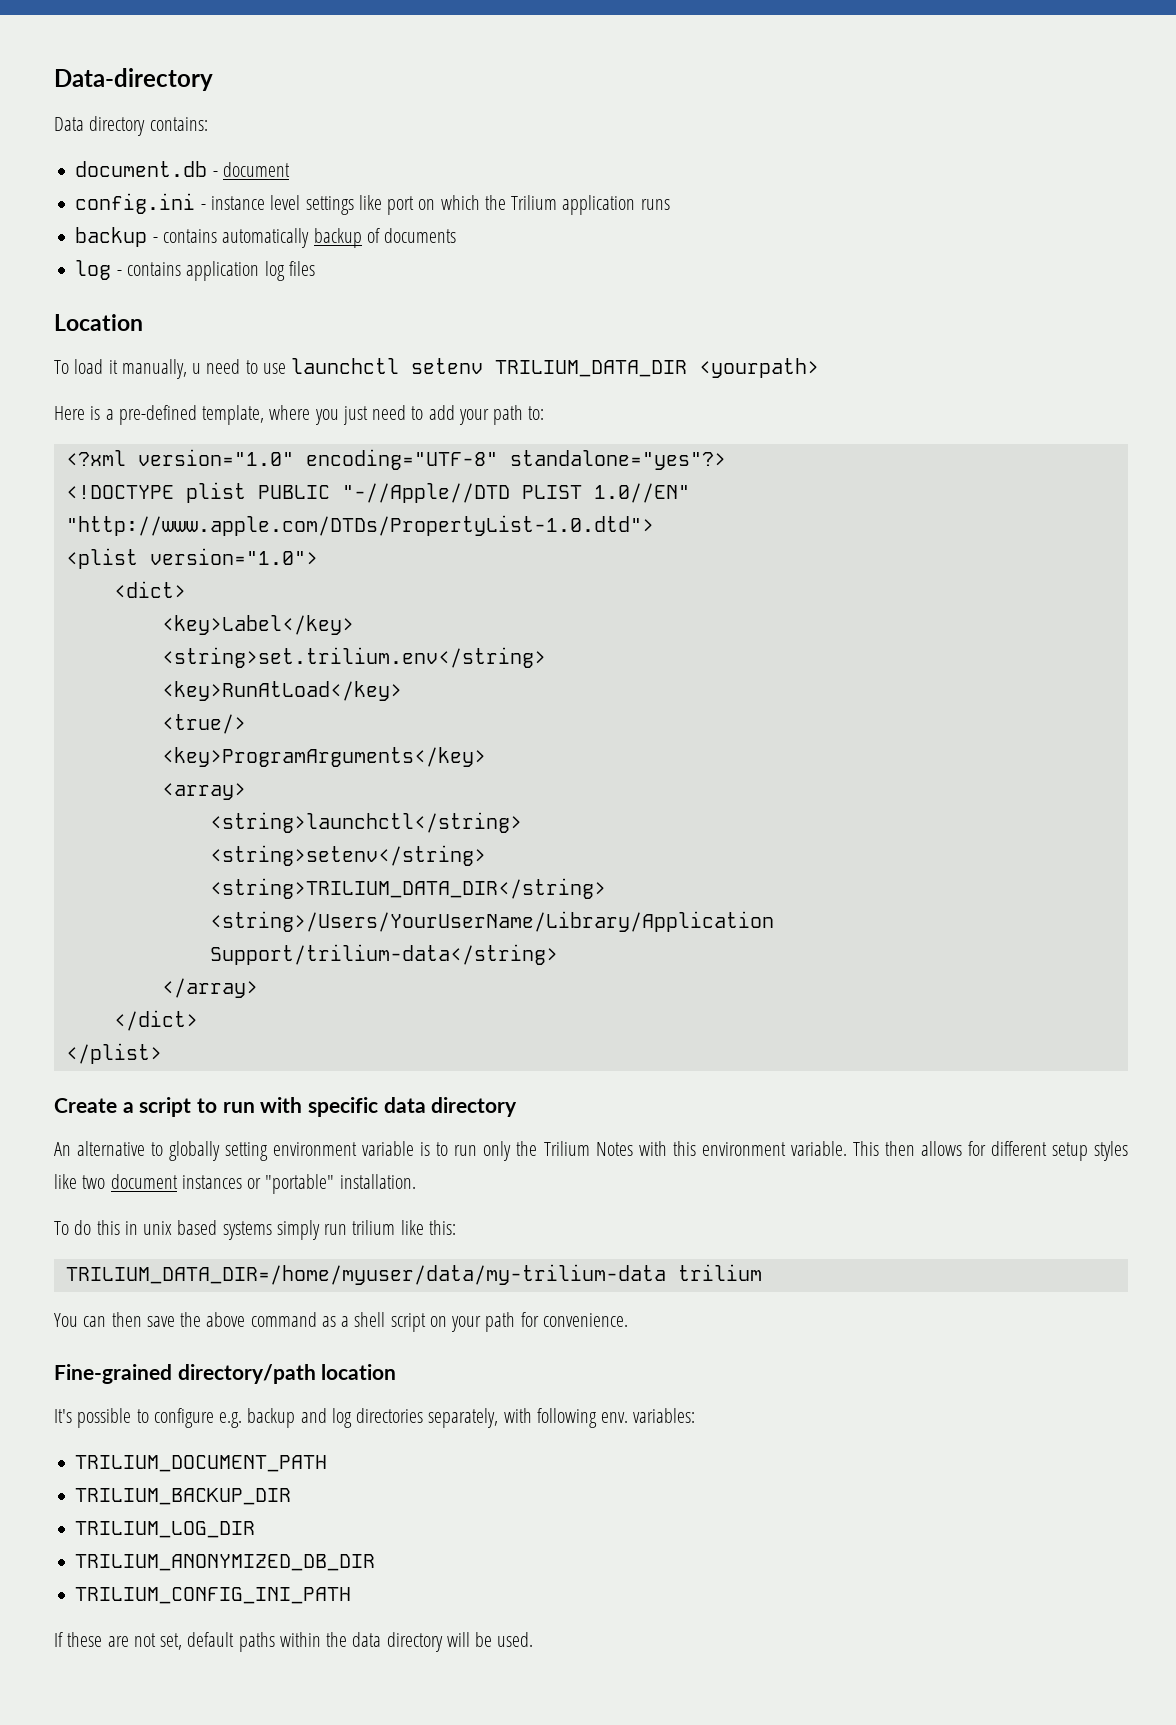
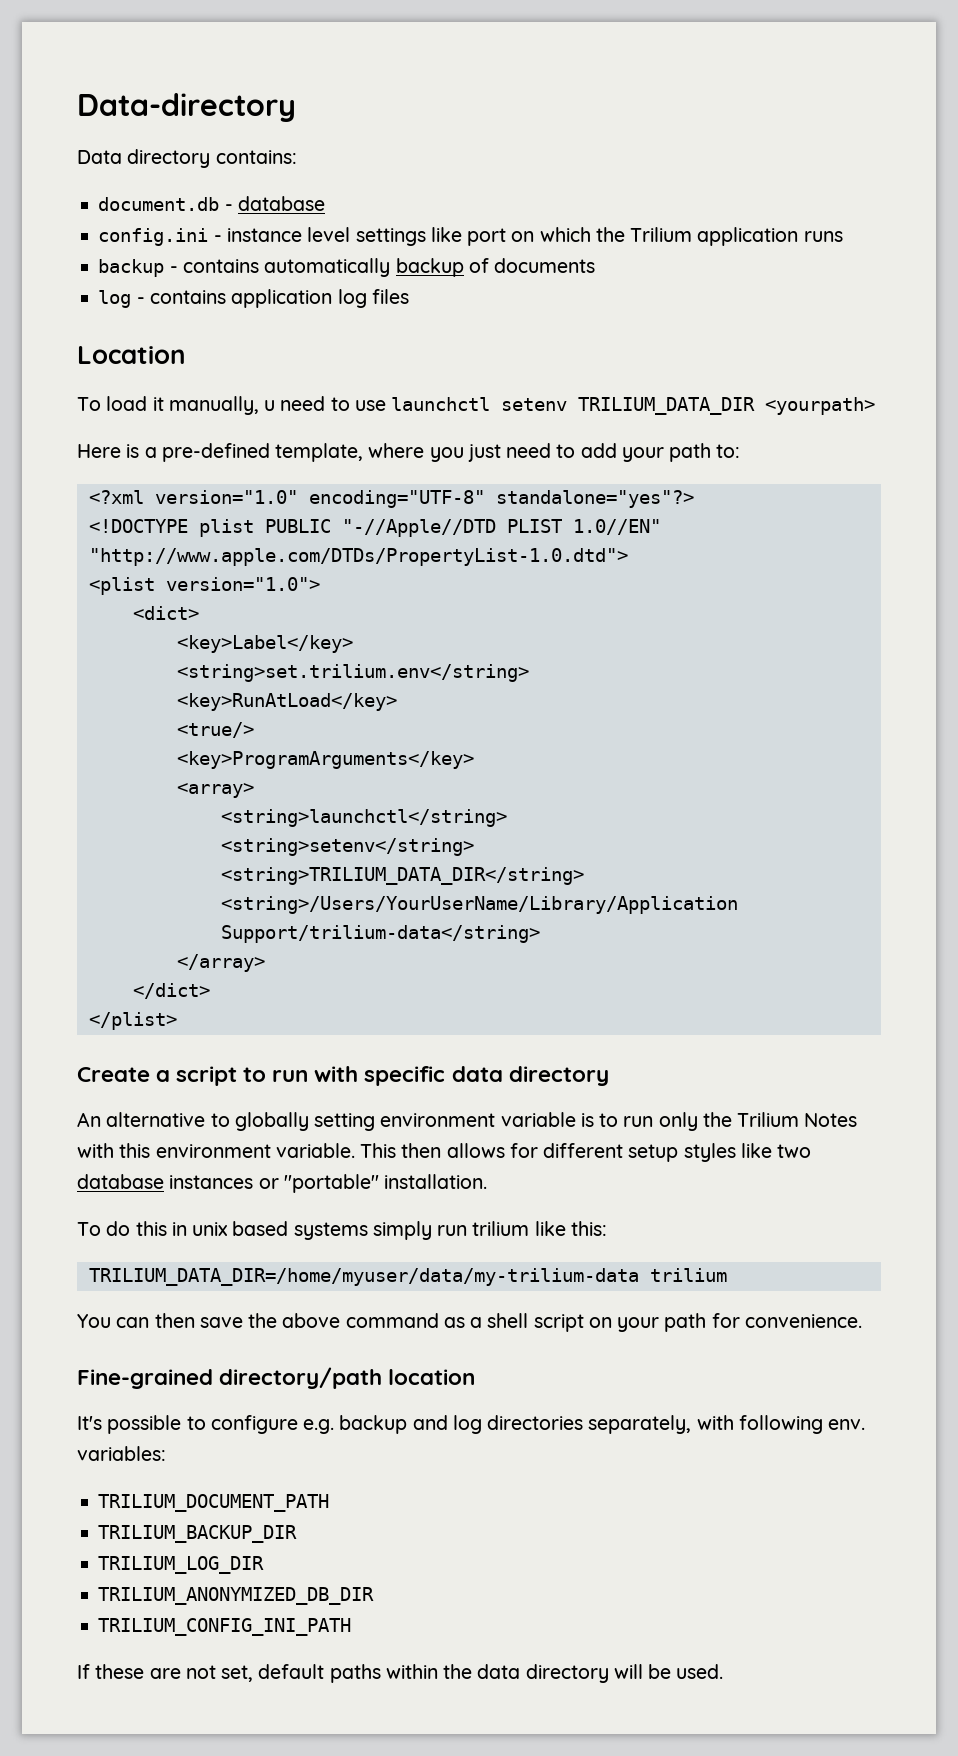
[222,162,290,177] document -> [237,196,325,211] database
[110,1174,178,1189] document -> [77,1174,164,1189] database

